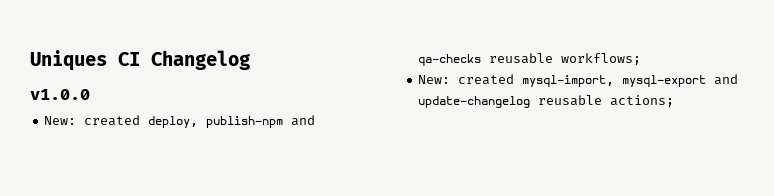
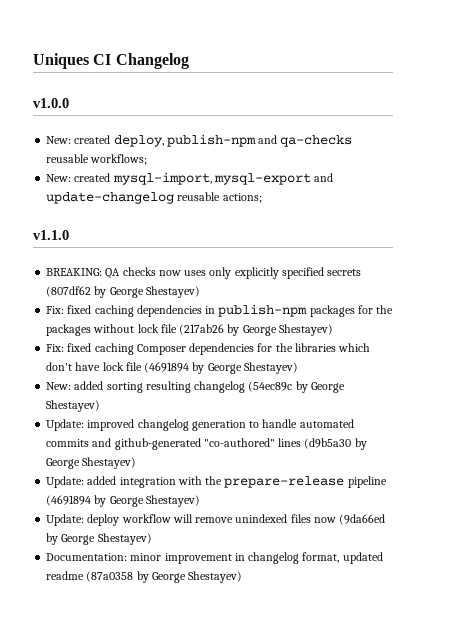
(675, 101) none -> [33,230,69,240] [46,267,362,279] [46,286,200,298] [46,304,394,317] [46,324,333,336] [46,343,371,355] [46,362,298,374] [46,381,345,393] [46,400,101,412] [46,419,354,431] [46,438,367,450] [46,457,137,469] [46,476,387,488] [46,495,200,507] [46,514,386,526] [46,533,152,545] [46,552,383,564] [46,571,243,583] // v1.1.0 // BREAKING: QA checks now uses only explicitly specified secrets (807df62 by George Shestayev) // Fix: fixed caching dependencies in publish-npm packages for the packages without lock file (217ab26 by George Shestayev) // Fix: fixed caching Composer dependencies for the libraries which don't have lock file (4691894 by George Shestayev) // New: added sorting resulting changelog (54ec89c by George Shestayev) // Update: improved changelog generation to handle automated commits and github-generated "co-authored" lines (d9b5a30 by George Shestayev) // Update: added integration with the prepare-release pipeline (4691894 by George Shestayev) // Update: deploy workflow will remove unindexed files now (9da66ed by George Shestayev) // Documentation: minor improvement in changelog format, updated readme (87a0358 by George Shestayev)

